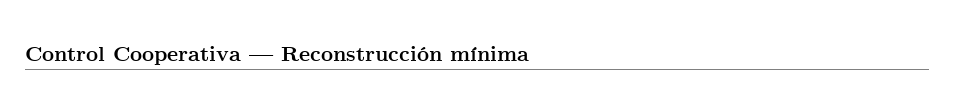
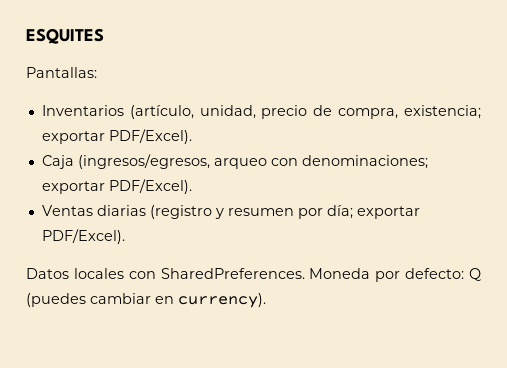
[25,46,529,65] Control Cooperativa — Reconstrucción mínima -> [26,28,104,44] [26,67,97,78] [41,105,482,119] [41,129,192,144] [41,154,428,169] [41,179,192,194] [41,205,420,219] [41,229,125,244] [26,268,481,282] [26,293,266,308] ESQUITES // Pantallas: // Inventarios (artículo, unidad, precio de compra, existencia; exportar PDF/Excel). // Caja (ingresos/egresos, arqueo con denominaciones; exportar PDF/Excel). // Ventas diarias (registro y resumen por día; exportar PDF/Excel). // Datos locales con SharedPreferences. Moneda por defecto: Q (puedes cambiar en currency).

